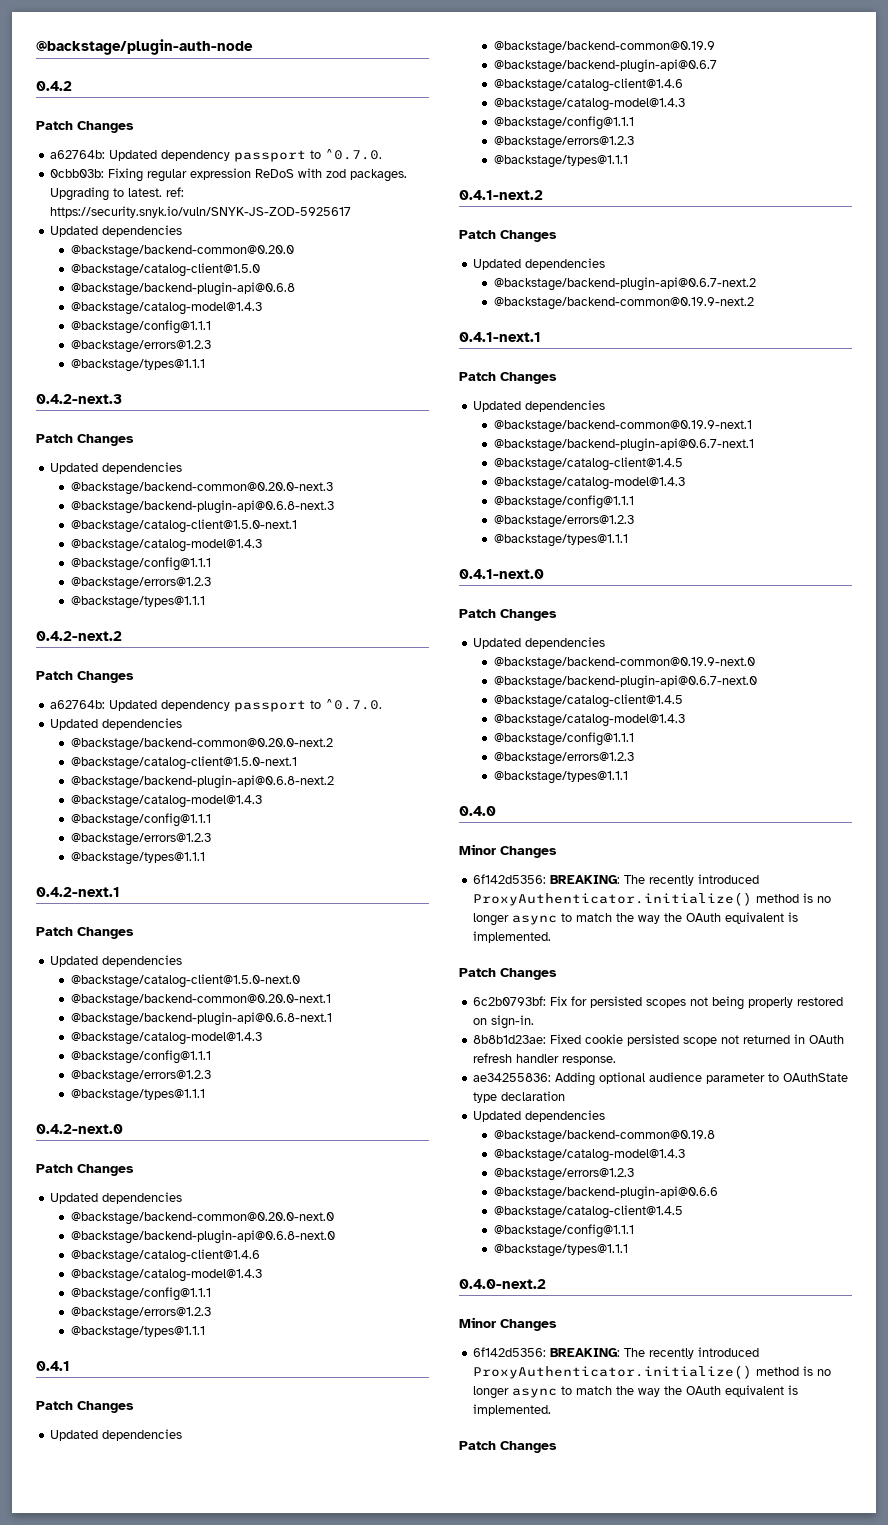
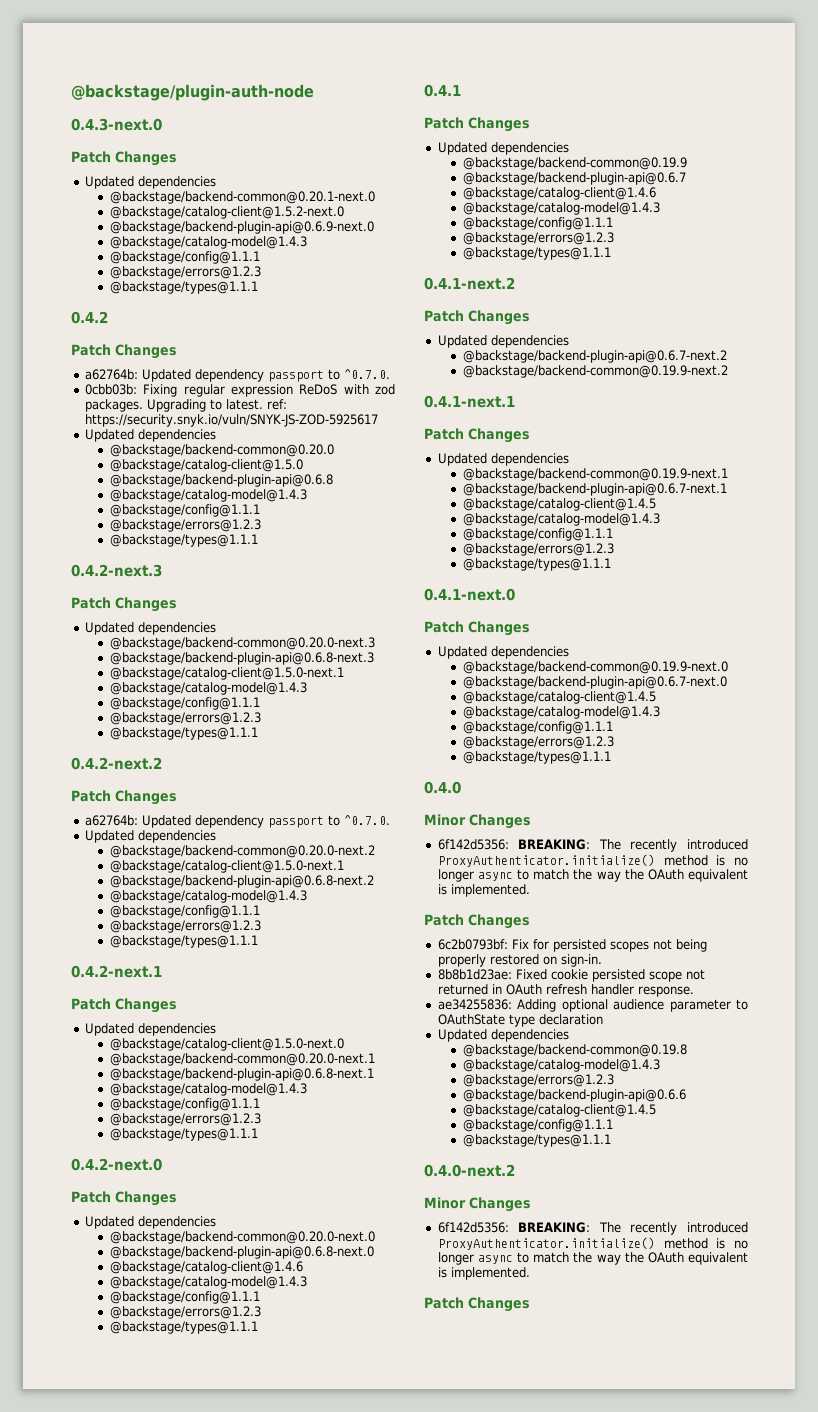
(253, 47) none -> [71,118,162,131] [71,151,177,166] [84,176,216,189] [109,191,375,204] [109,206,344,219] [109,221,374,234] [109,236,307,249] [109,251,260,264] [109,266,261,279] [109,281,258,294] // 0.4.3-next.0 // Patch Changes // Updated dependencies // @backstage/backend-common@0.20.1-next.0 // @backstage/catalog-client@1.5.2-next.0 // @backstage/backend-plugin-api@0.6.9-next.0 // @backstage/catalog-model@1.4.3 // @backstage/config@1.1.1 // @backstage/errors@1.2.3 // @backstage/types@1.1.1

